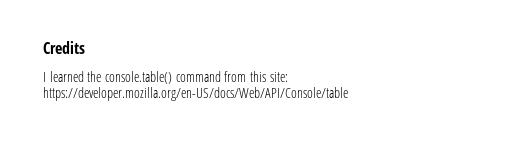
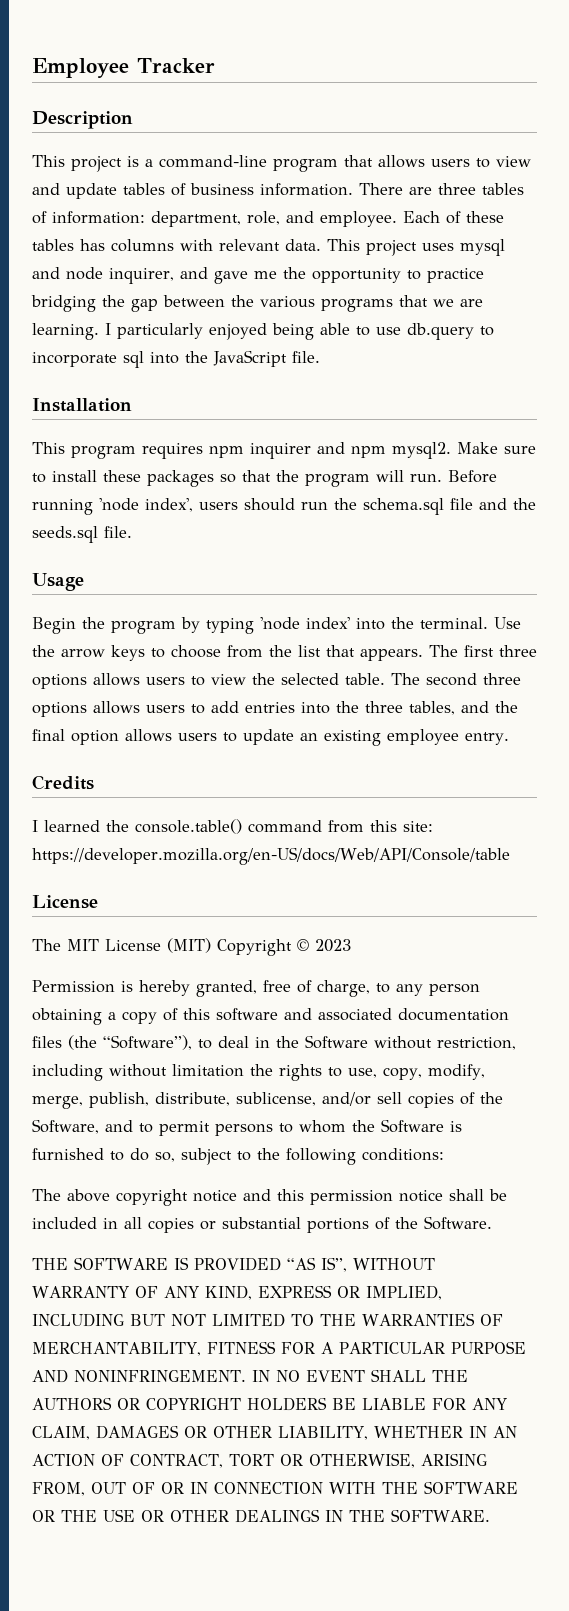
(43, 47) none -> [32,58,215,78] [32,111,133,129] [32,155,531,172] [32,183,524,199] [32,211,504,227] [32,239,505,256] [32,267,484,284] [31,295,483,312] [32,323,494,340] [32,350,320,368] [32,398,132,412] [32,442,536,459] [32,470,497,487] [32,498,536,515] [32,526,132,543] [32,573,84,591] [32,617,521,634] [32,645,537,661] [32,673,521,689] [32,701,518,717] [32,729,509,746] Employee Tracker // Description // This project is a command-line program that allows users to view and update tables of business information. There are three tables of information: department, role, and employee. Each of these tables has columns with relevant data. This project uses mysql and node inquirer, and gave me the opportunity to practice bridging the gap between the various programs that we are learning. I particularly enjoyed being able to use db.query to incorporate sql into the JavaScript file. // Installation // This program requires npm inquirer and npm mysql2. Make sure to install these packages so that the program will run. Before running 'node index', users should run the schema.sql file and the seeds.sql file. // Usage // Begin the program by typing 'node index' into the terminal. Use the arrow keys to choose from the list that appears. The first three options allows users to view the selected table. The second three options allows users to add entries into the three tables, and the final option allows users to update an existing employee entry. //
(348, 94) none -> [32,895,98,909] [32,938,351,956] [32,980,480,997] [32,1008,509,1025] [32,1035,516,1050] [32,1064,485,1081] [32,1092,503,1109] [32,1119,462,1136] [32,1148,444,1165] [32,1189,507,1206] [32,1216,492,1233] [32,1257,435,1272] [32,1285,442,1300] [32,1313,503,1327] [32,1341,526,1356] [32,1369,468,1383] [32,1397,507,1411] [32,1425,517,1440] [32,1453,487,1468] [32,1481,518,1496] [32,1509,490,1523] // License // The MIT License (MIT) Copyright © 2023 // Permission is hereby granted, free of charge, to any person obtaining a copy of this software and associated documentation files (the “Software”), to deal in the Software without restriction, including without limitation the rights to use, copy, modify, merge, publish, distribute, sublicense, and/or sell copies of the Software, and to permit persons to whom the Software is furnished to do so, subject to the following conditions: // The above copyright notice and this permission notice shall be included in all copies or substantial portions of the Software. // THE SOFTWARE IS PROVIDED “AS IS”, WITHOUT WARRANTY OF ANY KIND, EXPRESS OR IMPLIED, INCLUDING BUT NOT LIMITED TO THE WARRANTIES OF MERCHANTABILITY, FITNESS FOR A PARTICULAR PURPOSE AND NONINFRINGEMENT. IN NO EVENT SHALL THE AUTHORS OR COPYRIGHT HOLDERS BE LIABLE FOR ANY CLAIM, DAMAGES OR OTHER LIABILITY, WHETHER IN AN ACTION OF CONTRACT, TORT OR OTHERWISE, ARISING FROM, OUT OF OR IN CONNECTION WITH THE SOFTWARE OR THE USE OR OTHER DEALINGS IN THE SOFTWARE.

